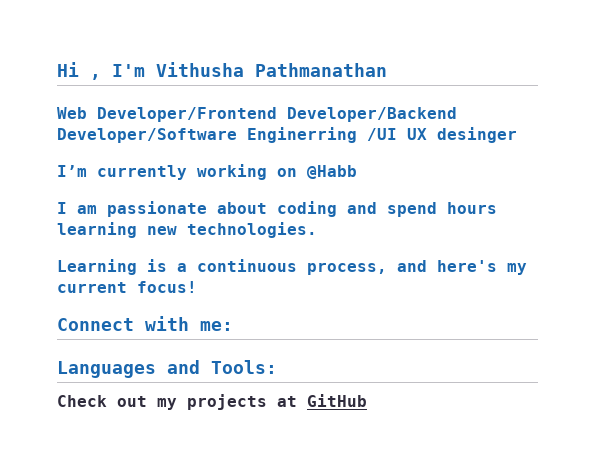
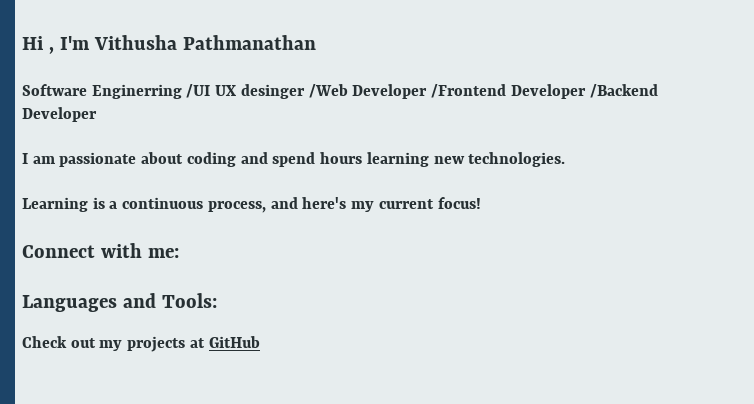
[57,107,457,122] [57,128,237,143] Web Developer/Frontend Developer/Backend Developer/Software -> [22,84,87,96] Software
[57,164,357,180] // I’m currently working on @Habb -> [308,84,658,99] [22,107,97,122] /Web Developer /Frontend Developer /Backend Developer

